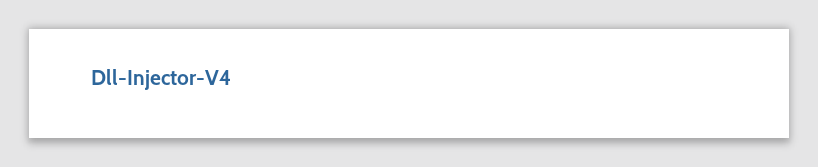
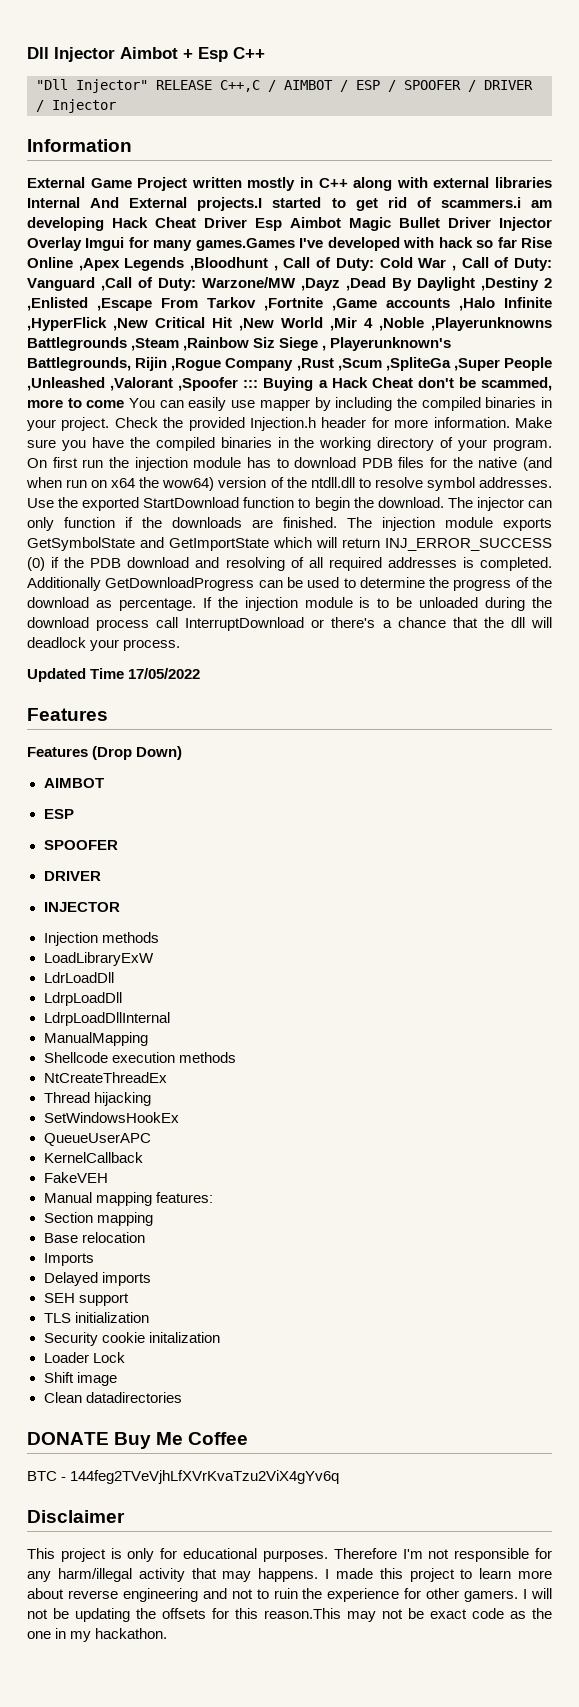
[91,69,231,90] Dll-Injector-V4 -> [27,47,265,62] [36,79,533,93] [36,99,116,113] [27,139,132,152] [27,177,553,191] [27,197,553,211] [27,217,552,231] [27,237,552,251] [27,257,552,271] [27,277,552,291] [27,297,552,311] [27,317,552,331] [27,337,452,351] [27,357,552,371] [27,377,553,391] [27,397,552,411] [27,417,552,431] [27,437,553,451] [27,457,553,471] [26,477,552,491] [27,497,553,511] [27,517,552,531] [27,537,552,551] [27,557,552,571] [27,577,553,591] [27,597,553,611] [27,617,552,631] [27,637,181,651] [27,668,201,682] [27,708,108,721] [27,746,183,760] [43,778,104,788] [43,809,74,819] [43,840,118,850] [43,871,101,881] [43,902,120,912] [43,932,159,946] [43,952,154,966] [43,972,114,983] [43,992,122,1006] [43,1012,170,1026] [43,1032,148,1046] [43,1052,236,1063] [43,1072,167,1083] [43,1092,151,1106] [43,1112,179,1123] [43,1133,151,1146] [43,1152,143,1163] [43,1172,108,1183] [43,1192,213,1206] [43,1212,153,1226] [43,1232,145,1243] [43,1253,94,1266] [43,1272,151,1286] [43,1293,129,1306] [43,1312,149,1323] [43,1332,220,1346] [43,1352,125,1363] [43,1372,117,1386] [43,1392,182,1403] [27,1432,249,1449] [27,1470,340,1484] [27,1510,125,1523] [27,1548,552,1562] [27,1568,552,1582] [27,1588,552,1602] [27,1608,552,1622] [27,1628,168,1642] Dll Injector Aimbot + Esp C++ // "Dll Injector" RELEASE C++,C / AIMBOT / ESP / SPOOFER / DRIVER / Injector // Information // External Game Project written mostly in C++ along with external libraries Internal And External projects.I started to get rid of scammers.i am developing Hack Cheat Driver Esp Aimbot Magic Bullet Driver Injector Overlay Imgui for many games.Games I've developed with hack so far Rise Online ,Apex Legends ,Bloodhunt , Call of Duty: Cold War , Call of Duty: Vanguard ,Call of Duty: Warzone/MW ,Dayz ,Dead By Daylight ,Destiny 2 ,Enlisted ,Escape From Tarkov ,Fortnite ,Game accounts ,Halo Infinite ,HyperFlick ,New Critical Hit ,New World ,Mir 4 ,Noble ,Playerunknowns Battlegrounds ,Steam ,Rainbow Siz Siege , Playerunknown's Battlegrounds, Rijin ,Rogue Company ,Rust ,Scum ,SpliteGa ,Super People ,Unleashed ,Valorant ,Spoofer ::: Buying a Hack Cheat don't be scammed, more to come You can easily use mapper by including the compiled binaries in your project. Check the provided Injection.h header for more information. Make sure you have the compiled binaries in the working directory of your program. On first run the injection module has to download PDB files for the native (and when run on x64 the wow64) version of the ntdll.dll to resolve symbol addresses. Use the exported StartDownload function to begin the download. The injector can only function if the downloads are finished. The injection module exports GetSymbolState and GetImportState which will return INJ_ERROR_SUCCESS (0) if the PDB download and resolving of all required addresses is completed. Additionally GetDownloadProgress can be used to determine the progress of the download as percentage. If the injection module is to be unloaded during the download process call InterruptDownload or there's a chance that the dll will deadlock your process. // Updated Time 17/05/2022 // Features // Features (Drop Down) // AIMBOT // ESP // SPOOFER // DRIVER // INJECTOR // Injection methods // LoadLibraryExW // LdrLoadDll // LdrpLoadDll // LdrpLoadDllInternal // ManualMapping // Shellcode execution methods // NtCreateThreadEx // Thread hijacking // SetWindowsHookEx // QueueUserAPC // KernelCallback // FakeVEH // Manual mapping features: // Section mapping // Base relocation // Imports // Delayed imports // SEH support // TLS initialization // Security cookie initalization // Loader Lock // Shift image // Clean datadirectories // DONATE Buy Me Coffee // BTC - 144feg2TVeVjhLfXVrKvaTzu2ViX4gYv6q // Disclaimer // This project is only for educational purposes. Therefore I'm not responsible for any harm/illegal activity that may happens. I made this project to learn more about reverse engineering and not to ruin the experience for other gamers. I will not be updating the offsets for this reason.This may not be exact code as the one in my hackathon.

